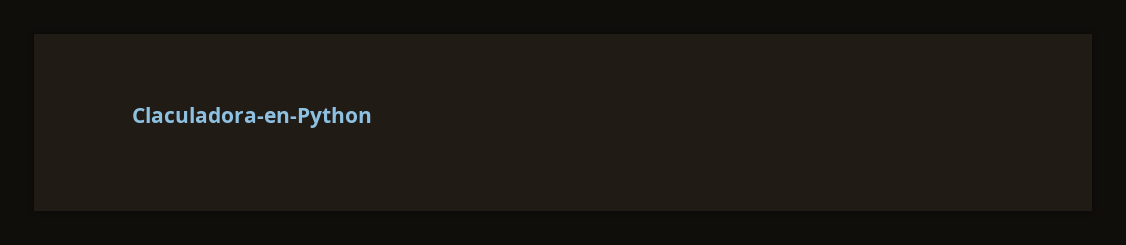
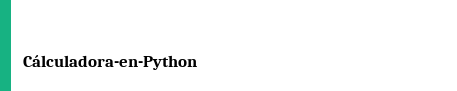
[132,107,372,128] Claculadora-en-Python -> [23,55,197,70] Cálculadora-en-Python

